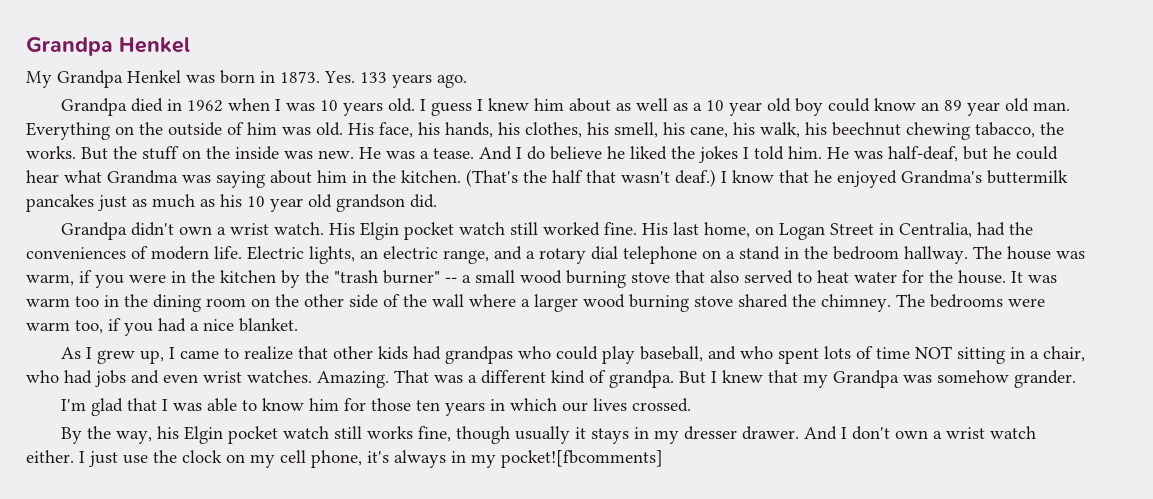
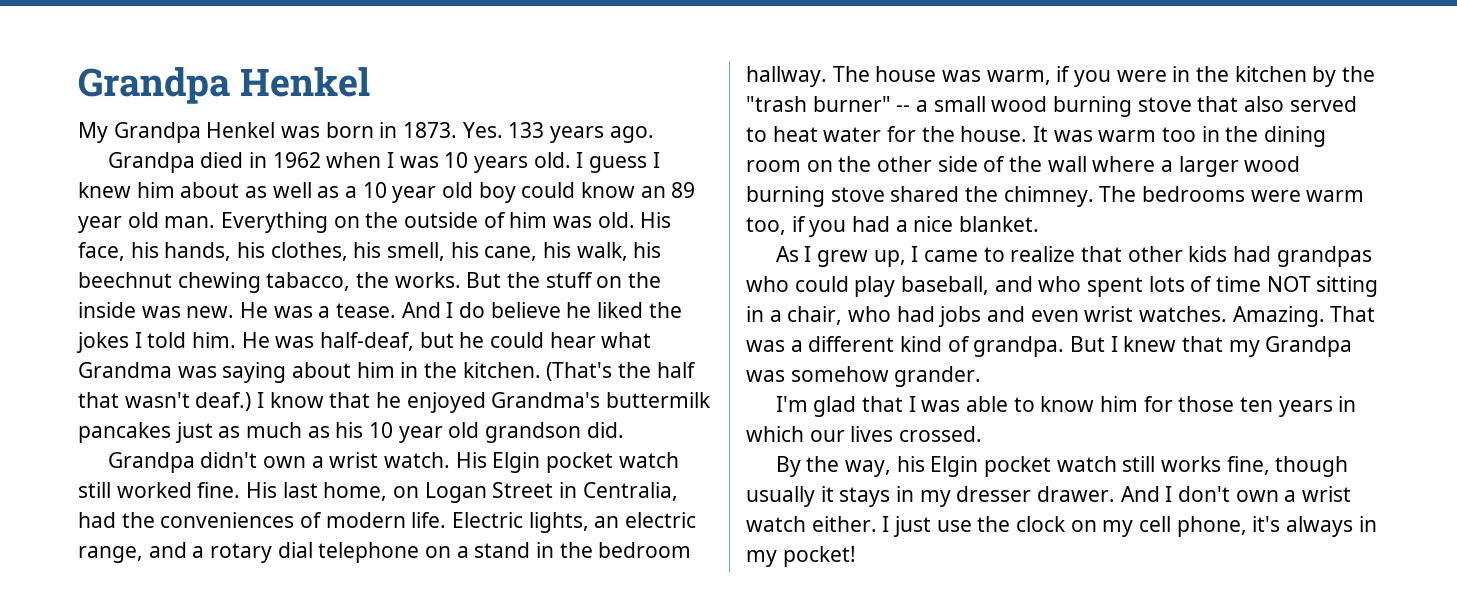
[501,450,663,468] pocket![fbcomments] -> [782,546,856,567] pocket!

